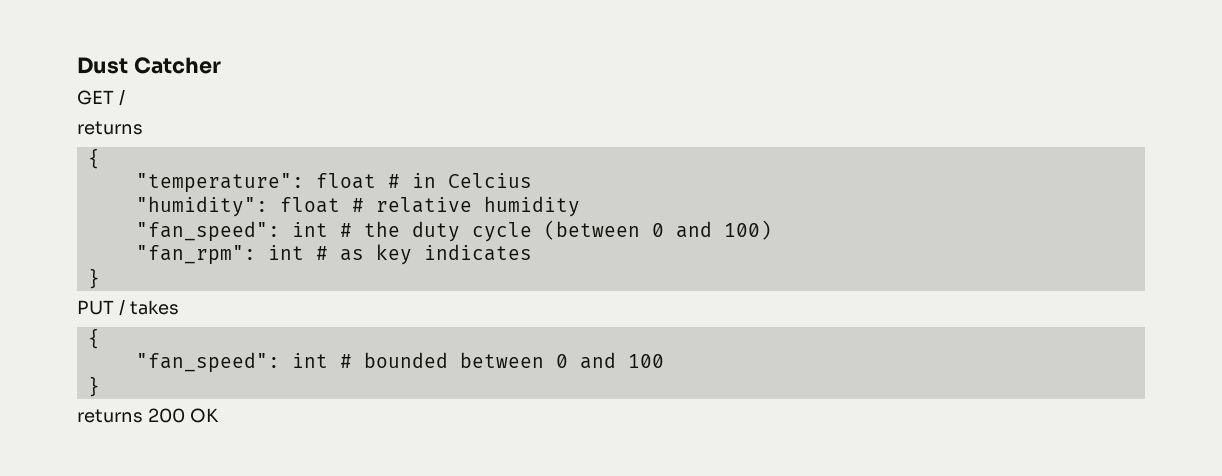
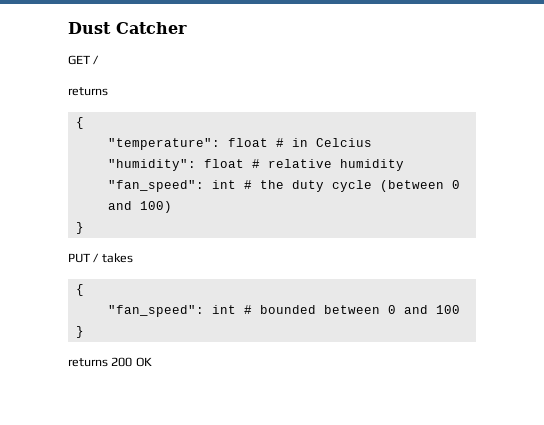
[135,244,532,265] // "fan_rpm": int # as key indicates -> (172, 207) none

